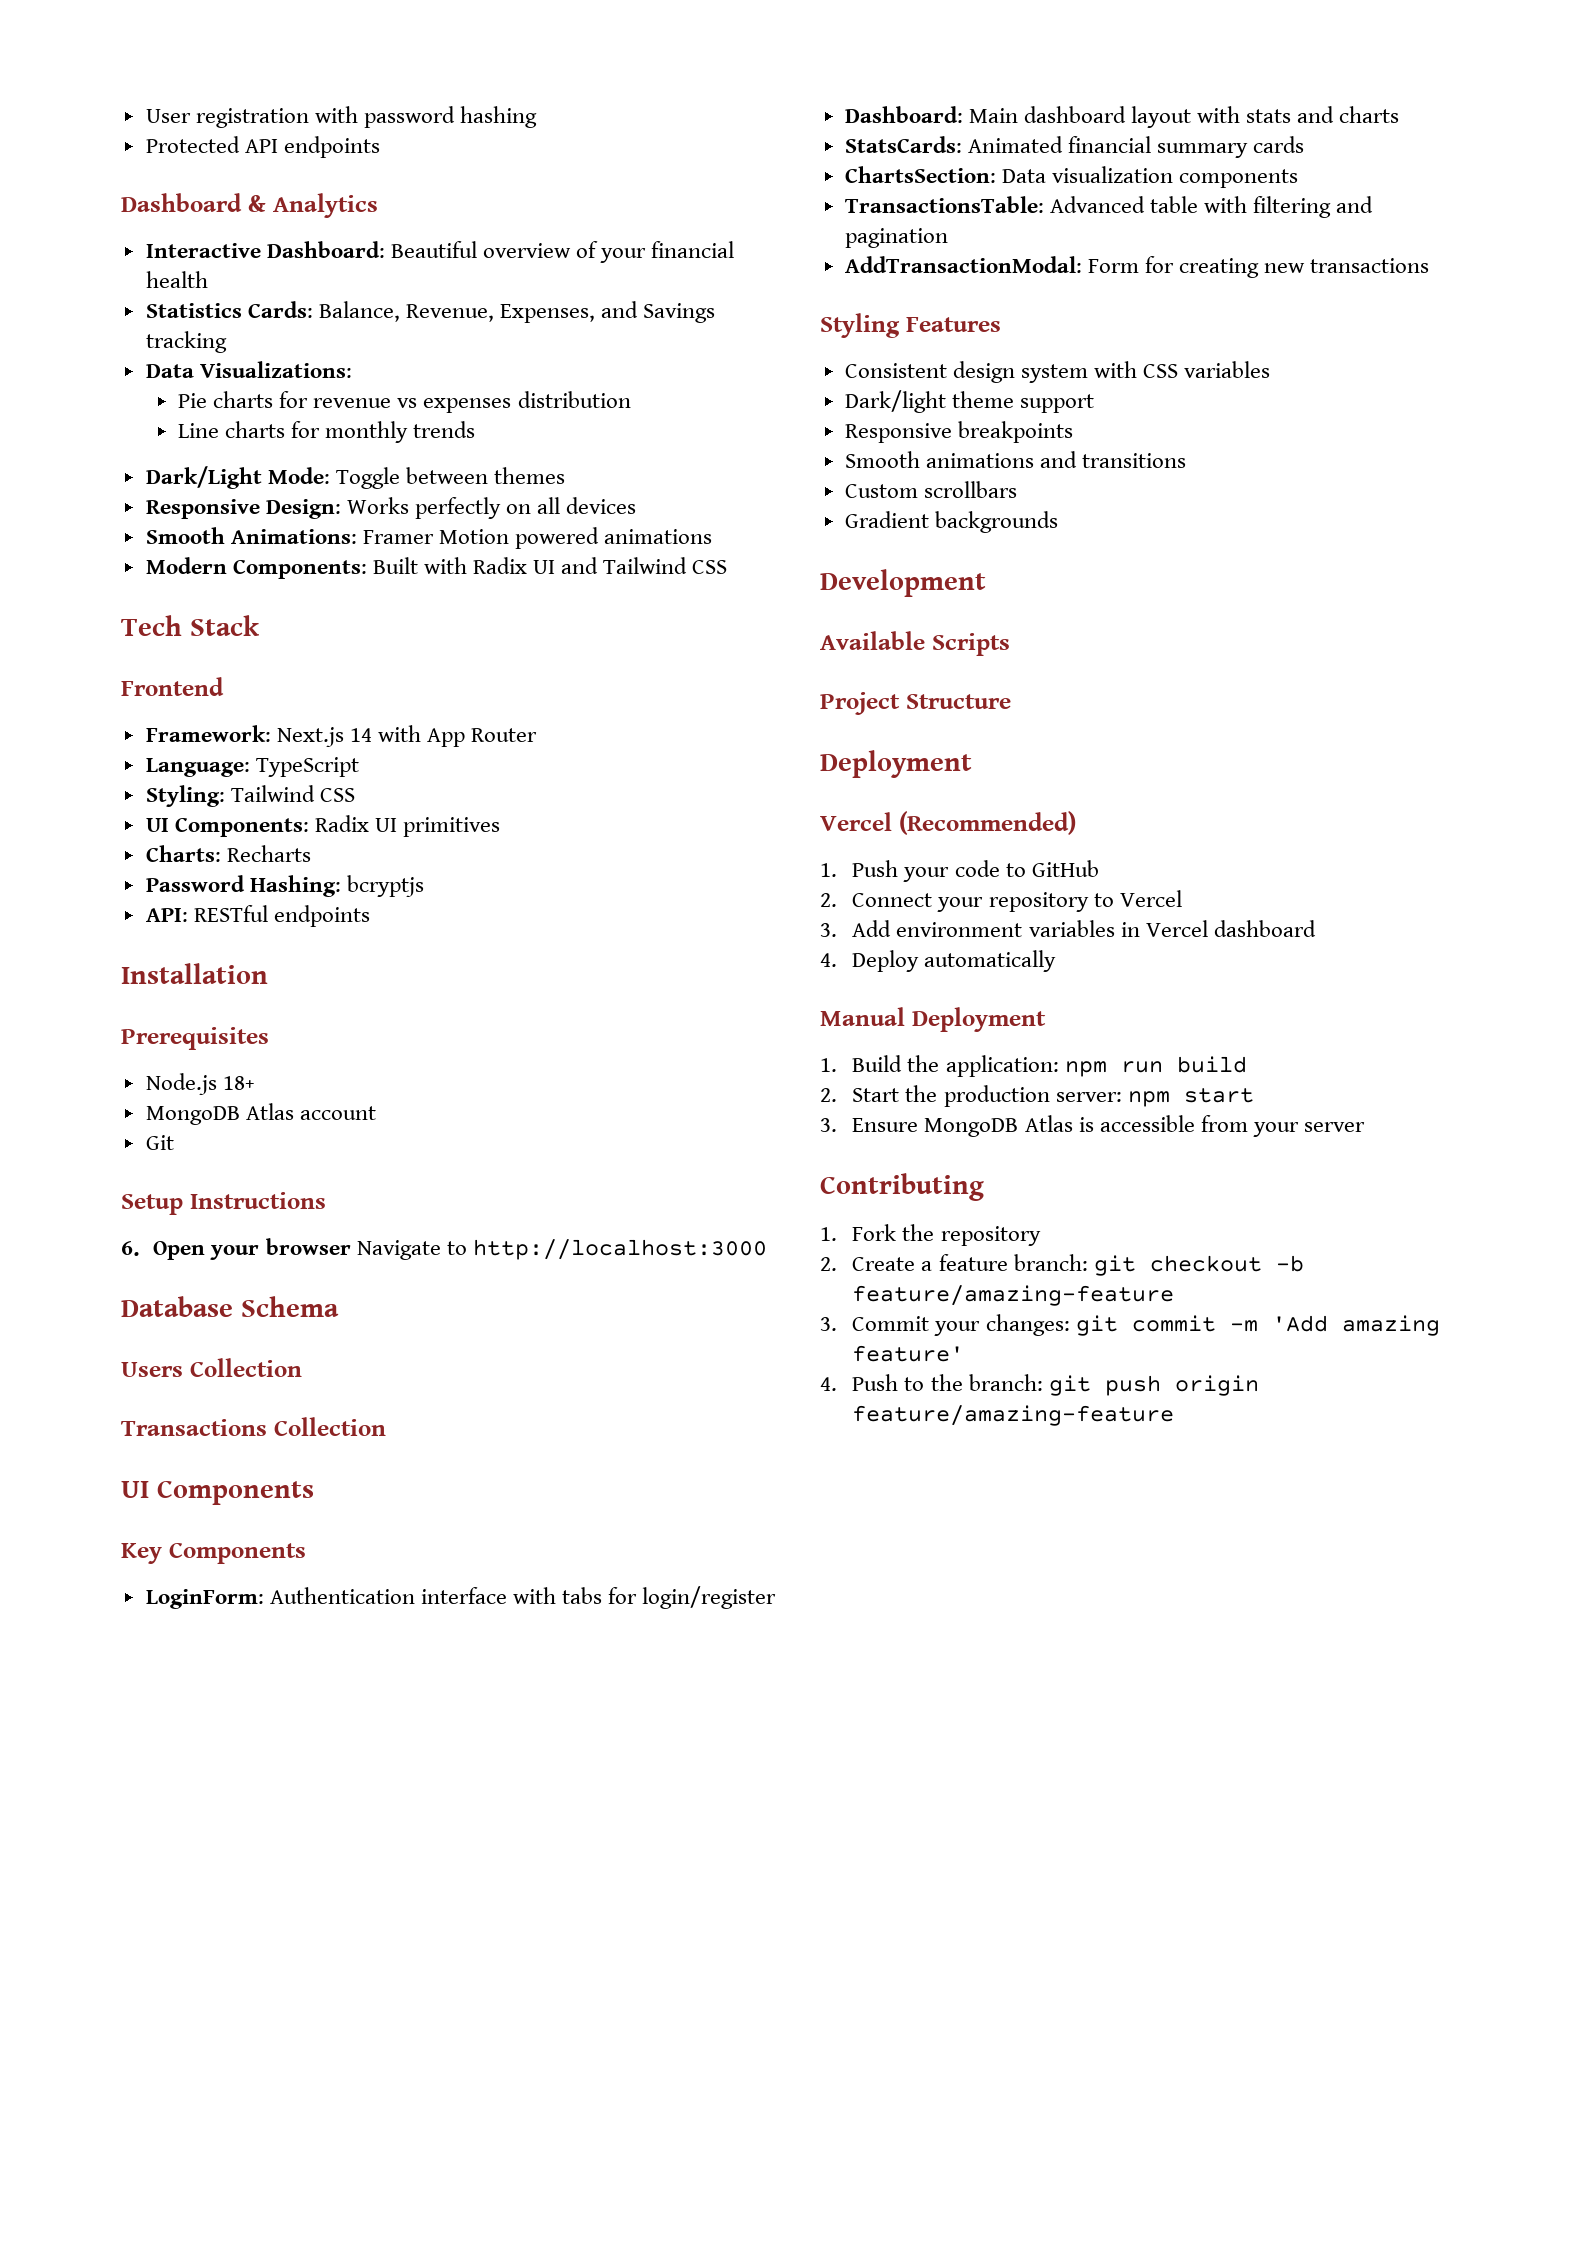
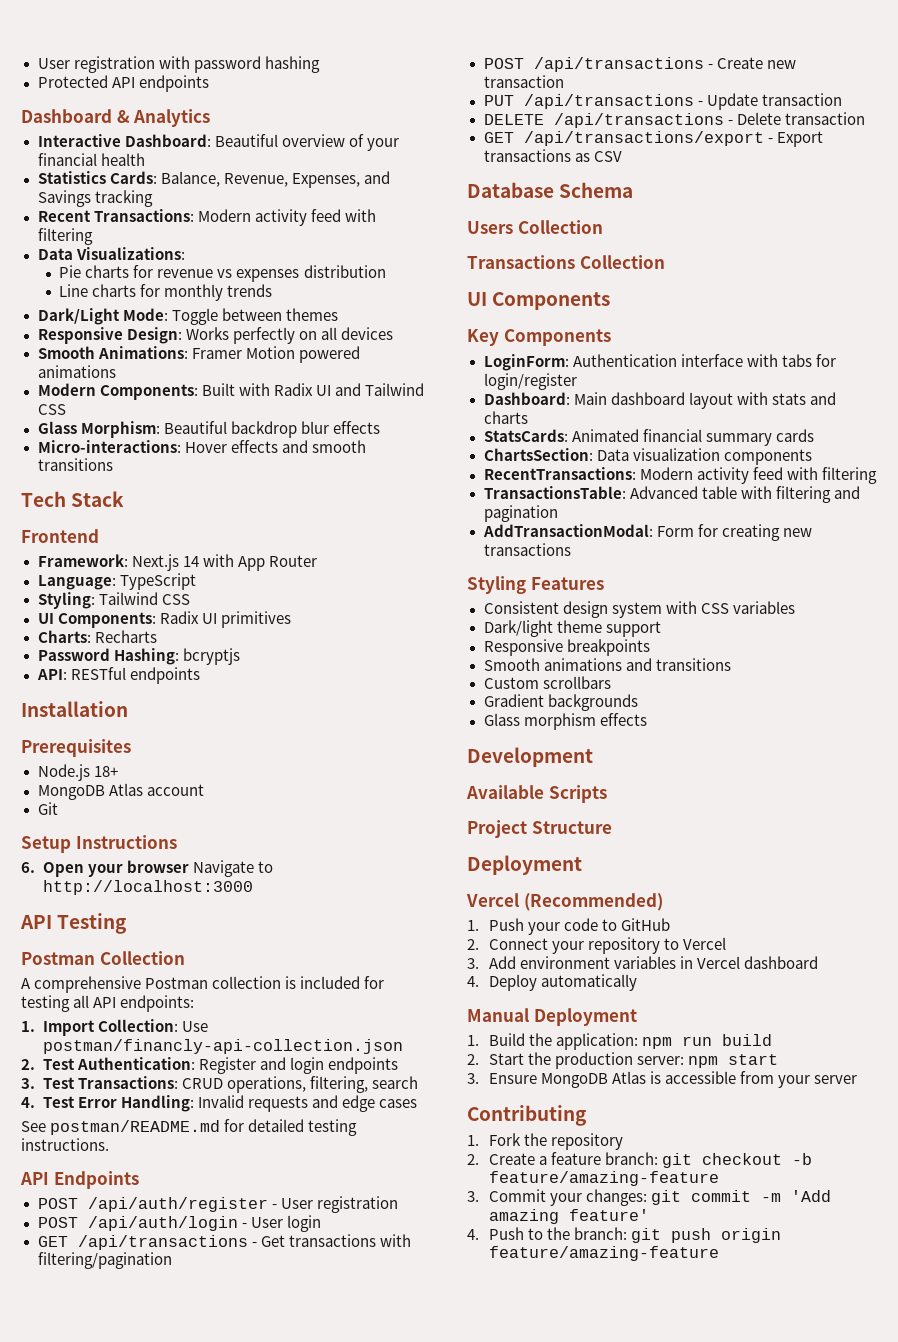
(227, 342) none -> [37,209,376,226] [37,228,93,245] // Recent Transactions: Modern activity feed with filtering
(728, 567) none -> [37,421,380,438] [37,440,366,453] [37,458,113,471] // Glass Morphism: Beautiful backdrop blur effects // Micro-interactions: Hover effects and smooth transitions
(767, 1249) none -> [20,913,128,934] [21,951,185,965] [21,976,385,993] [21,995,195,1012] [21,1019,208,1036] [42,1039,403,1054] [21,1057,398,1074] [21,1076,418,1093] [21,1095,418,1112] [21,1119,358,1136] [21,1138,109,1151] [20,1171,139,1189] [37,1196,398,1213] [37,1215,321,1232] [37,1234,411,1250] [37,1252,172,1269] [483,57,796,72] [483,75,564,88] [483,93,842,110] [483,112,865,128] [483,131,823,147] [483,149,622,162] // API Testing // Postman Collection // A comprehensive Postman collection is included for testing all API endpoints: // 1. Import Collection: Use postman/financly-api-collection.json // 2. Test Authentication: Register and login endpoints // 3. Test Transactions: CRUD operations, filtering, search // 4. Test Error Handling: Invalid requests and edge cases // See postman/README.md for detailed testing instructions. // API Endpoints // POST /api/auth/register - User registration // POST /api/auth/login - User login // GET /api/transactions - Get transactions with filtering/pagination // POST /api/transactions - Create new transaction // PUT /api/transactions - Update transaction // DELETE /api/transactions - Delete transaction // GET /api/transactions/export - Export transactions as CSV
(1298, 178) none -> [483,467,877,484] // RecentTransactions: Modern activity feed with filtering
(1058, 522) none -> [483,713,647,730] // Glass morphism effects

